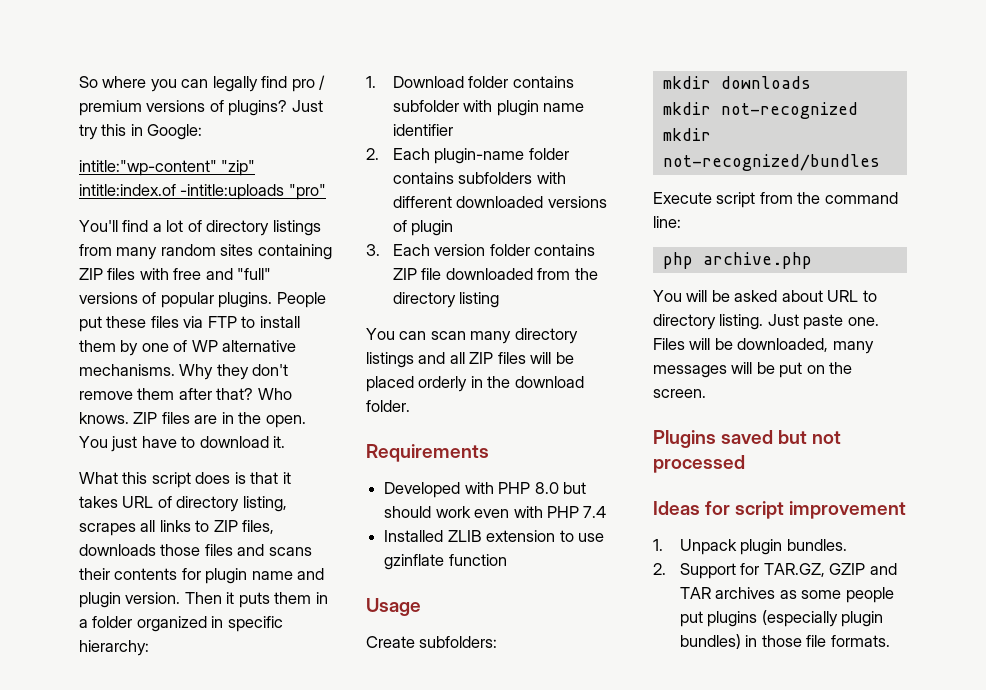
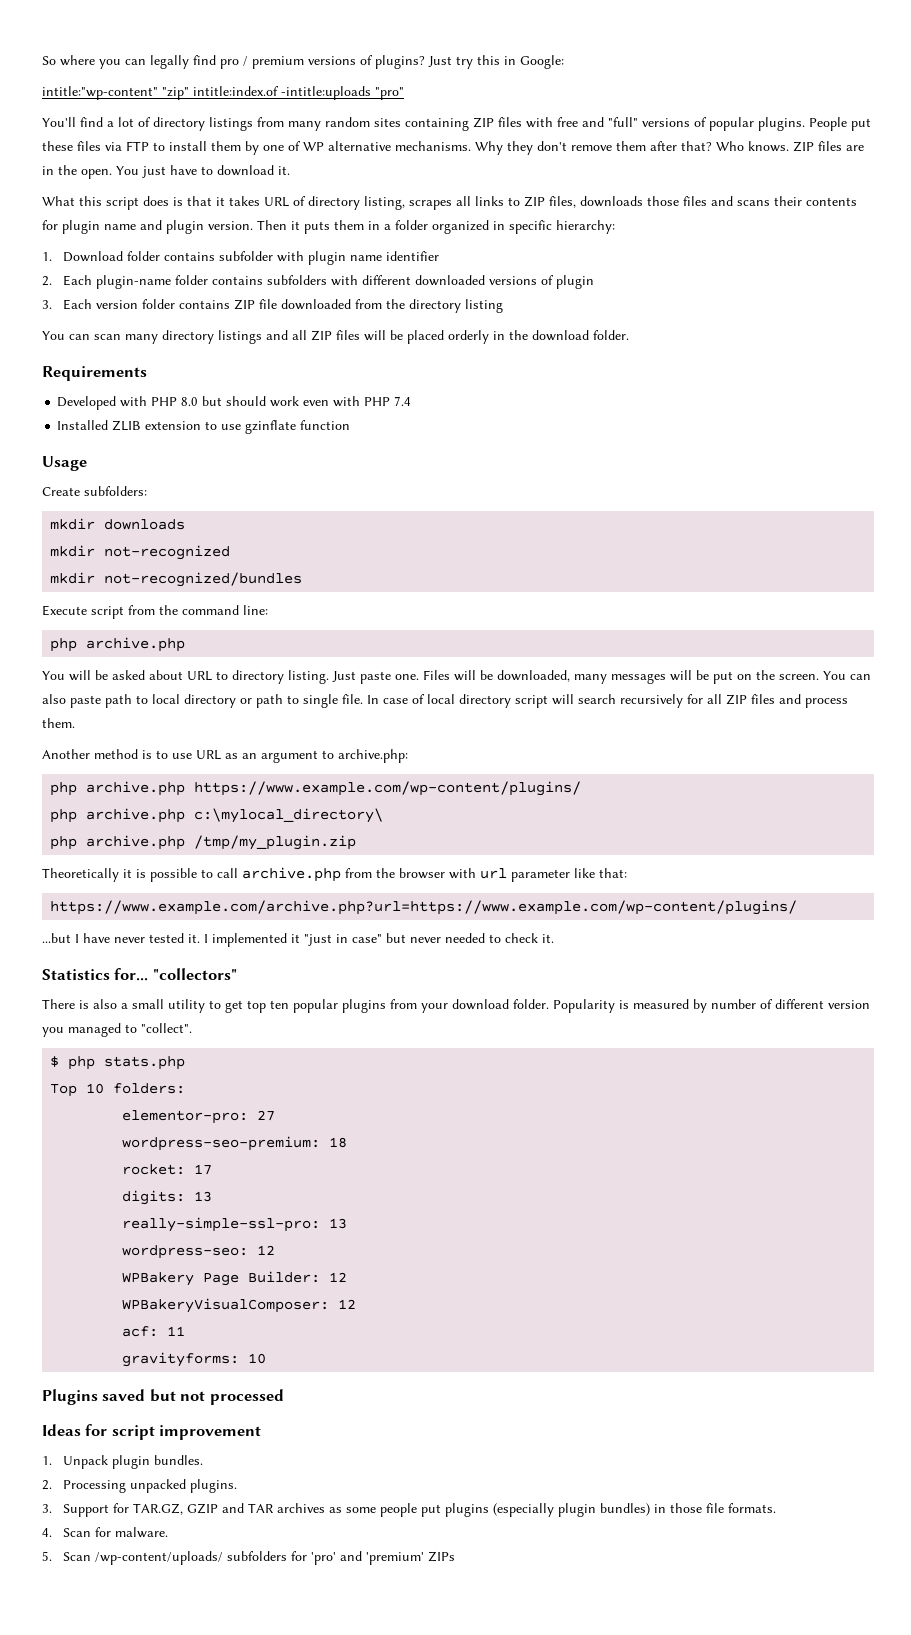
(706, 393) none -> [823,671,871,680] [42,694,848,708] [42,718,75,728] [42,749,408,763] [50,781,582,796] [50,808,384,823] [50,835,357,850] [42,867,627,882] [50,900,798,915] [42,933,554,947] [42,968,237,981] [42,999,870,1013] [42,1023,192,1037] [50,1056,186,1070] [50,1083,186,1097] [122,1110,276,1124] [122,1136,348,1151] [122,1164,213,1175] [122,1190,213,1205] [122,1217,348,1232] [122,1245,276,1259] [122,1271,348,1286] [122,1298,357,1313] [122,1326,186,1337] [122,1352,267,1367] You can also paste path to local directory or path to single file. In case of local directory script will search recursively for all ZIP files and process them. // Another method is to use URL as an argument to archive.php: // php archive.php https://www.example.com/wp-content/plugins/ // php archive.php c:\mylocal_directory\ // php archive.php /tmp/my_plugin.zip // Theoretically it is possible to call archive.php from the browser with url parameter like that: // https://www.example.com/archive.php?url=https://www.example.com/wp-content/plugins/ // ...but I have never tested it. I implemented it "just in case" but never needed to check it. // Statistics for... "collectors" // There is also a small utility to get top ten popular plugins from your download folder. Popularity is measured by number of different version you managed to "collect". // $ php stats.php // Top 10 folders: // elementor-pro: 27 // wordpress-seo-premium: 18 // rocket: 17 // digits: 13 // really-simple-ssl-pro: 13 // wordpress-seo: 12 // WPBakery Page Builder: 12 // WPBakeryVisualComposer: 12 // acf: 11 // gravityforms: 10
(666, 569) none -> [63,1479,238,1493] [42,1504,52,1513] Processing unpacked plugins. // 3.
(890, 641) none -> [42,1527,169,1538] [42,1551,456,1565] // 4. Scan for malware. // 5. Scan /wp-content/uploads/ subfolders for 'pro' and 'premium' ZIPs

